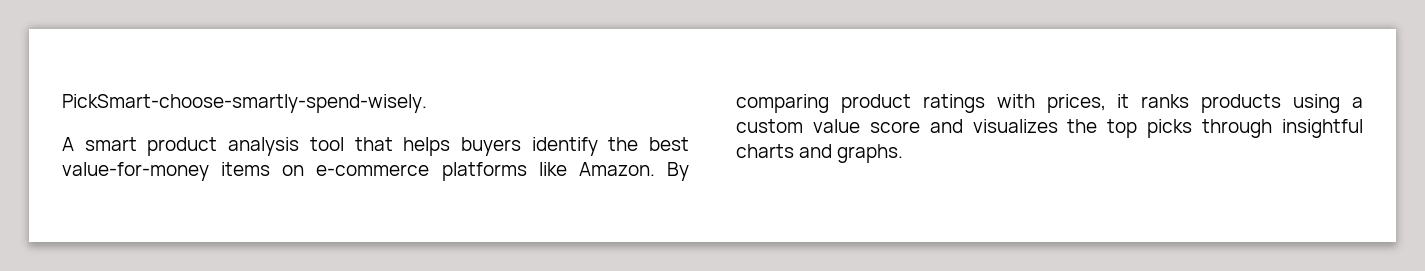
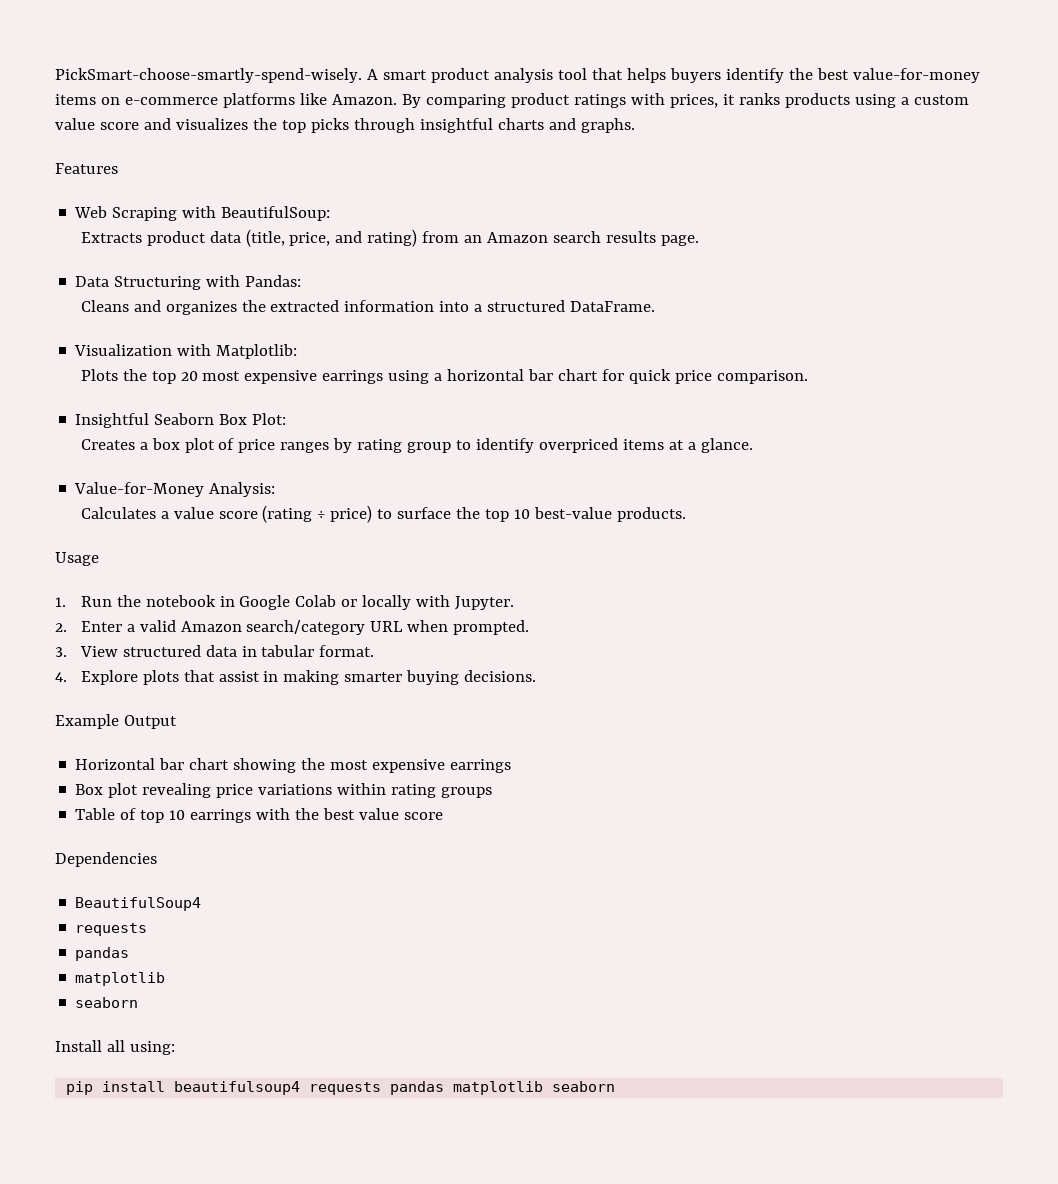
(427, 103) // -> (362, 75) none
(904, 153) none -> [55,163,118,174] [74,206,331,221] [80,229,700,247] [75,275,302,290] [80,300,656,315] [74,344,298,359] [80,369,809,384] [75,413,287,428] [80,438,754,453] [74,482,276,497] [80,505,687,523] [55,552,99,566] [55,595,515,610] [55,620,530,635] [55,645,375,657] [55,670,537,685] [55,714,177,729] [75,758,512,773] [75,783,493,798] [75,808,444,823] [55,852,157,867] [75,897,202,911] [75,923,148,936] [75,947,130,961] [75,972,166,986] [75,997,139,1008] [55,1040,175,1055] [66,1081,616,1095] // Features // Web Scraping with BeautifulSoup: // Extracts product data (title, price, and rating) from an Amazon search results page. // Data Structuring with Pandas: // Cleans and organizes the extracted information into a structured DataFrame. // Visualization with Matplotlib: // Plots the top 20 most expensive earrings using a horizontal bar chart for quick price comparison. // Insightful Seaborn Box Plot: // Creates a box plot of price ranges by rating group to identify overpriced items at a glance. // Value-for-Money Analysis: // Calculates a value score (rating ÷ price) to surface the top 10 best-value products. // Usage // 1. Run the notebook in Google Colab or locally with Jupyter. // 2. Enter a valid Amazon search/category URL when prompted. // 3. View structured data in tabular format. // 4. Explore plots that assist in making smarter buying decisions. // Example Output // Horizontal bar chart showing the most expensive earrings // Box plot revealing price variations within rating groups // Table of top 10 earrings with the best value score // Dependencies // BeautifulSoup4 // requests // pandas // matplotlib // seaborn // Install all using: // pip install beautifulsoup4 requests pandas matplotlib seaborn

